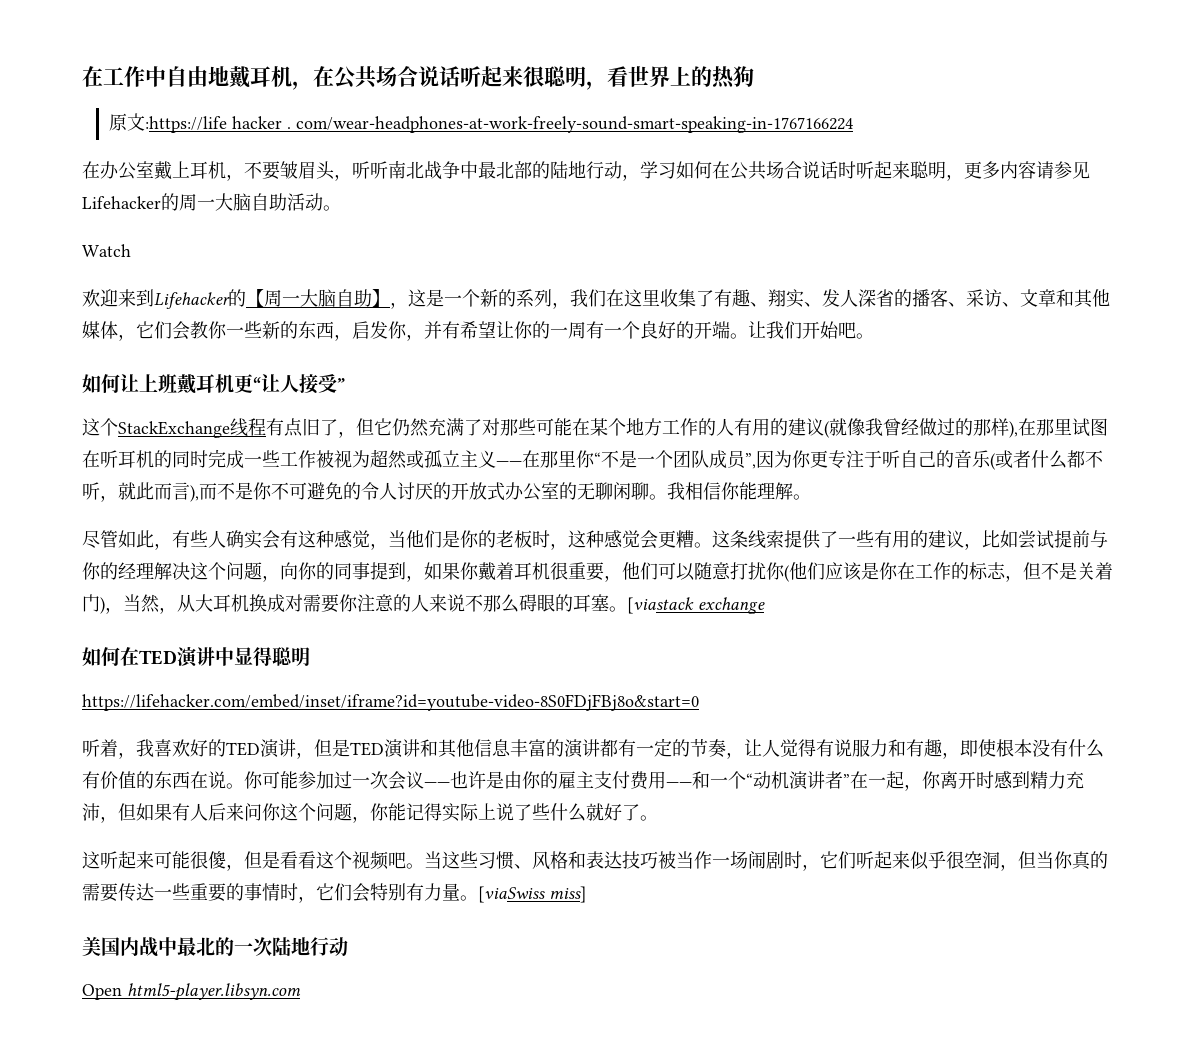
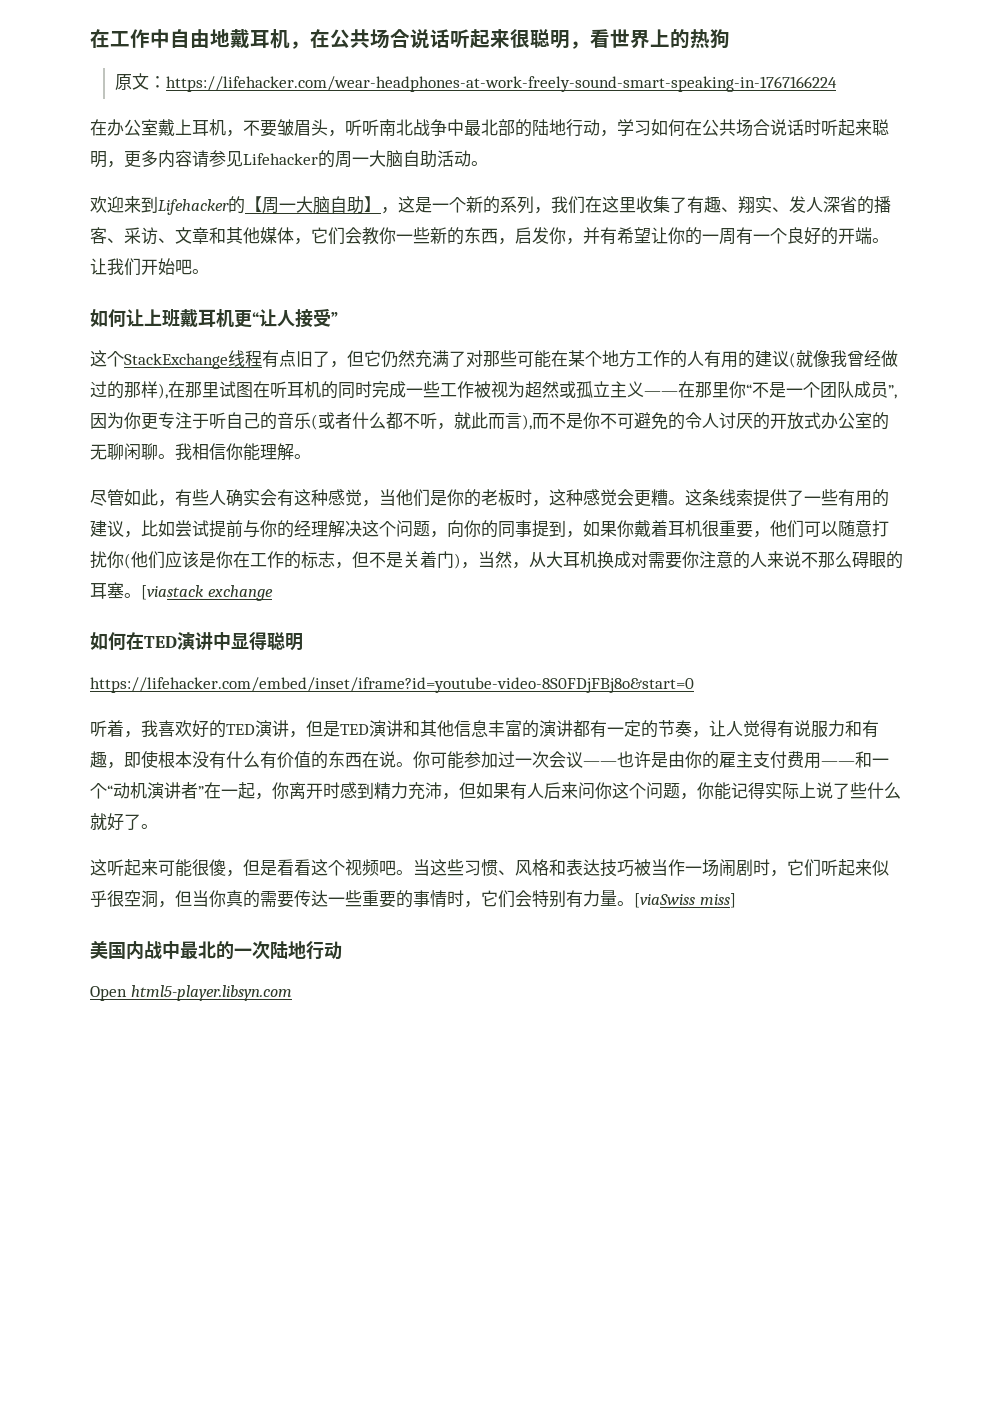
[144,116,853,133] :https://life hacker . com/wear-headphones-at-work-freely-sound-smart-speaking-in-1767166224 -> [148,76,837,92] ：https://lifehacker.com/wear-headphones-at-work-freely-sound-smart-speaking-in-1767166224
[82,244,131,257] // Watch -> (488, 163) none

